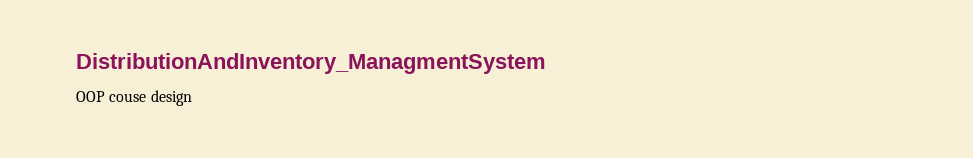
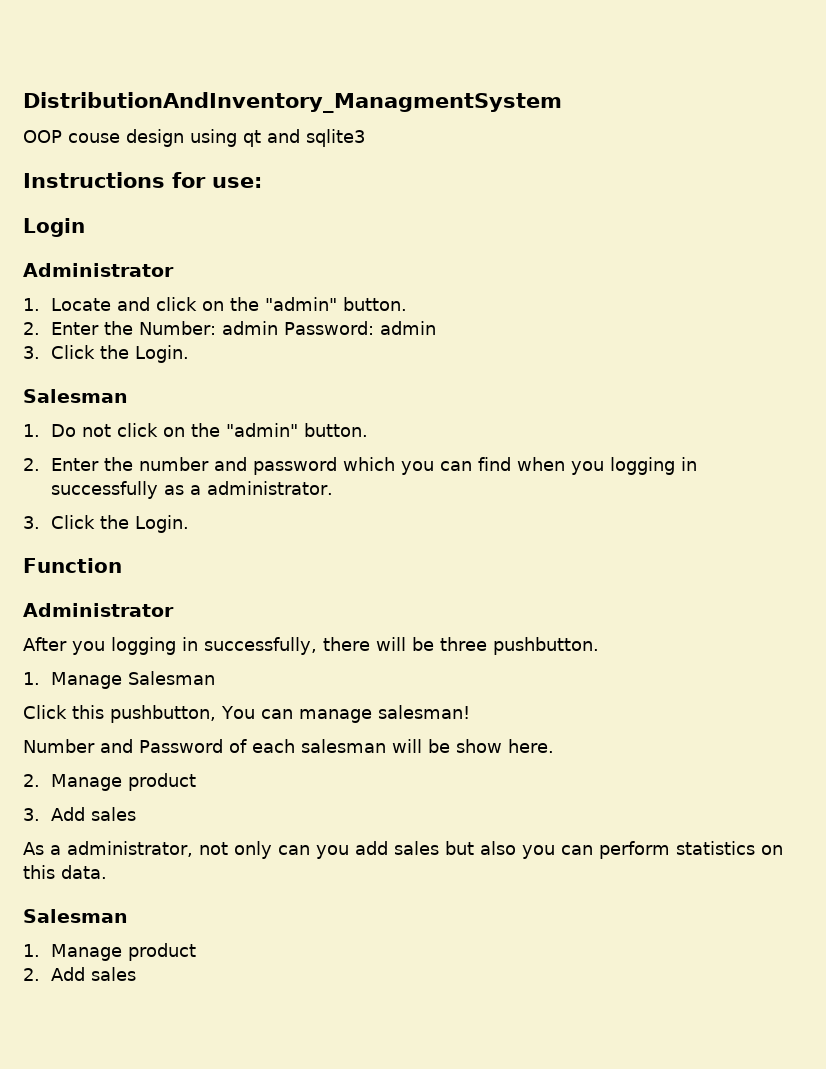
(192, 98) none -> [190,129,365,147] [23,172,262,188] [23,218,85,237] [23,263,174,277] [23,297,408,311] [23,321,437,335] [23,345,190,363] [23,389,128,403] [23,423,369,437] [23,457,698,475] [51,481,334,499] [23,515,190,533] [23,558,122,573] [23,603,174,617] [23,637,599,655] [23,671,216,689] [23,705,470,723] [23,739,554,753] [23,773,197,791] [23,807,137,821] [23,841,783,859] [23,865,107,879] [23,909,128,923] [23,943,197,961] [23,967,137,981] using qt and sqlite3 // Instructions for use: // Login // Administrator // 1. Locate and click on the "admin" button. // 2. Enter the Number: admin Password: admin // 3. Click the Login. // Salesman // 1. Do not click on the "admin" button. // 2. Enter the number and password which you can find when you logging in successfully as a administrator. // 3. Click the Login. // Function // Administrator // After you logging in successfully, there will be three pushbutton. // 1. Manage Salesman // Click this pushbutton, You can manage salesman! // Number and Password of each salesman will be show here. // 2. Manage product // 3. Add sales // As a administrator, not only can you add sales but also you can perform statistics on this data. // Salesman // 1. Manage product // 2. Add sales

